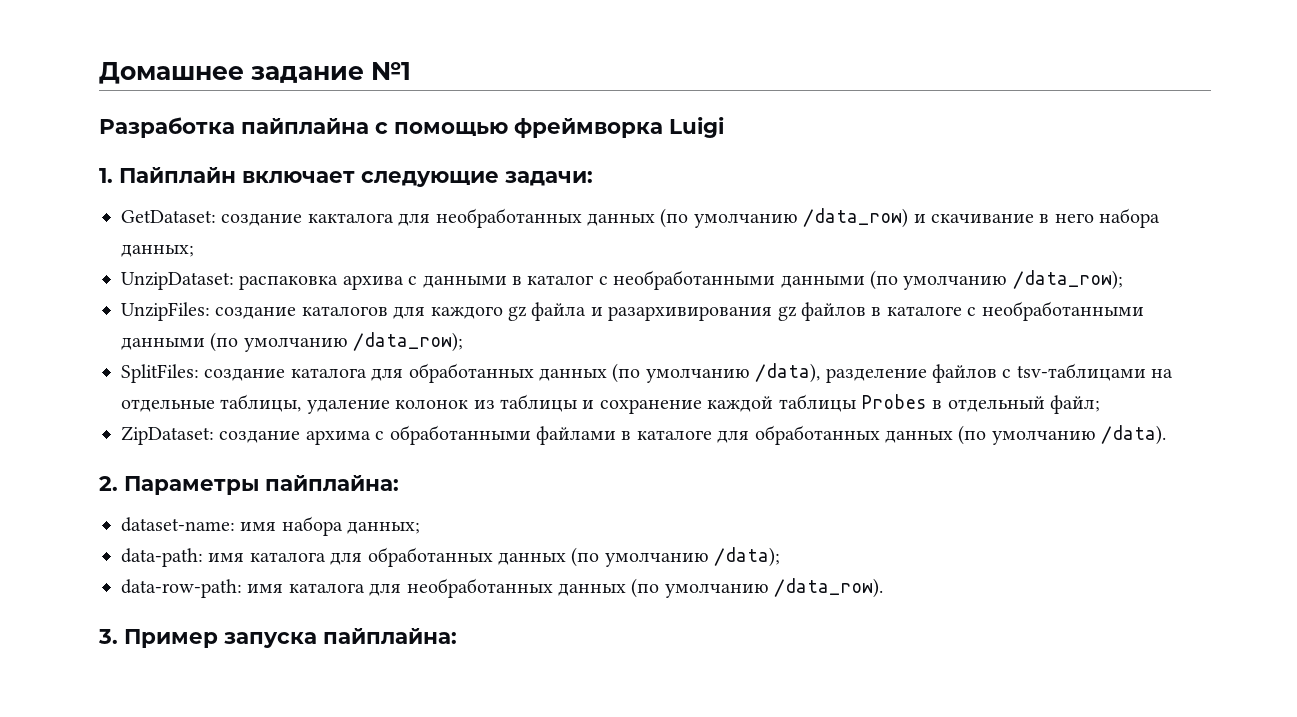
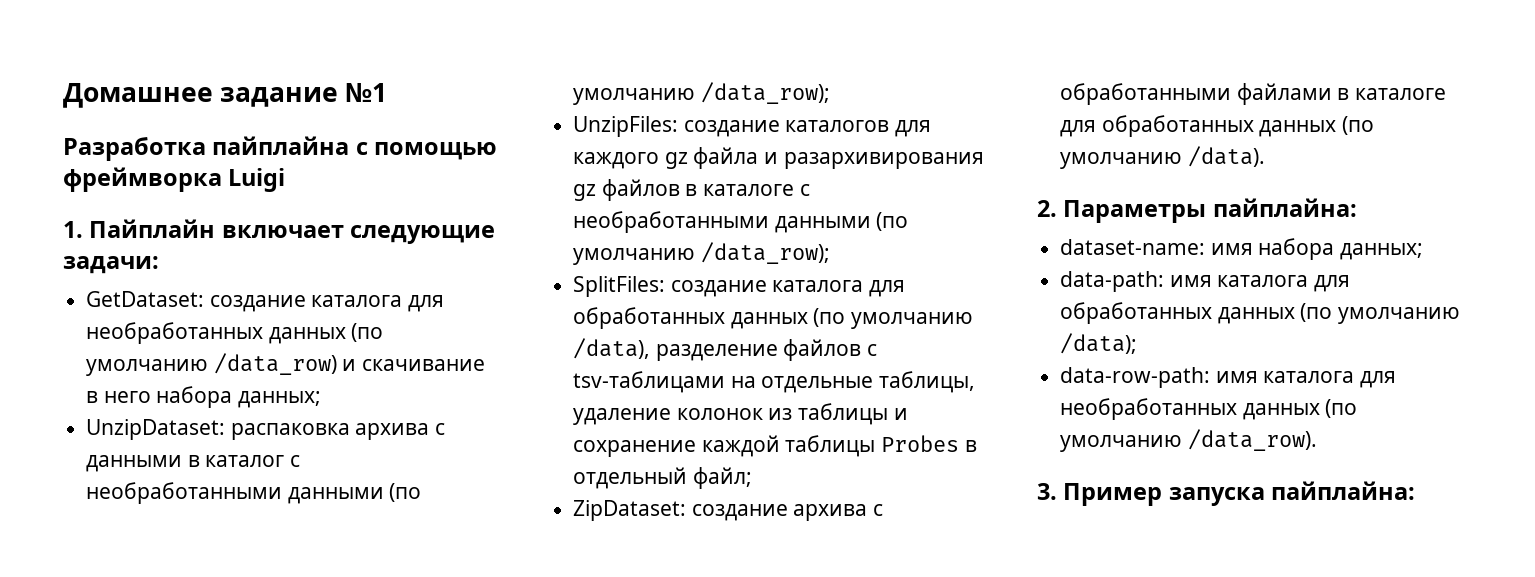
[307,213,394,223] какталога -> [311,295,403,307] каталога
[305,430,371,445] архима -> [793,504,868,521] архива

